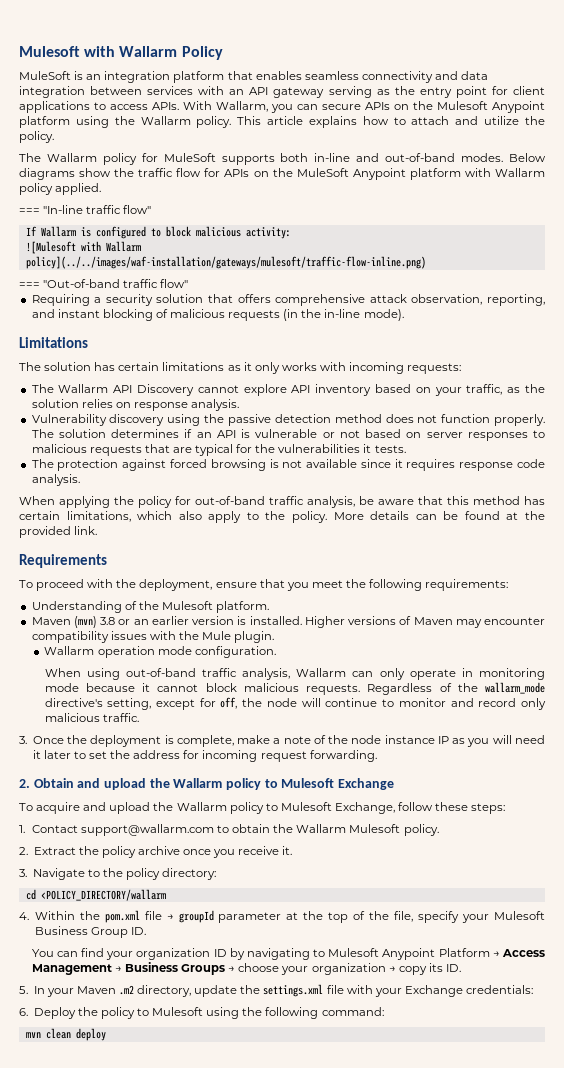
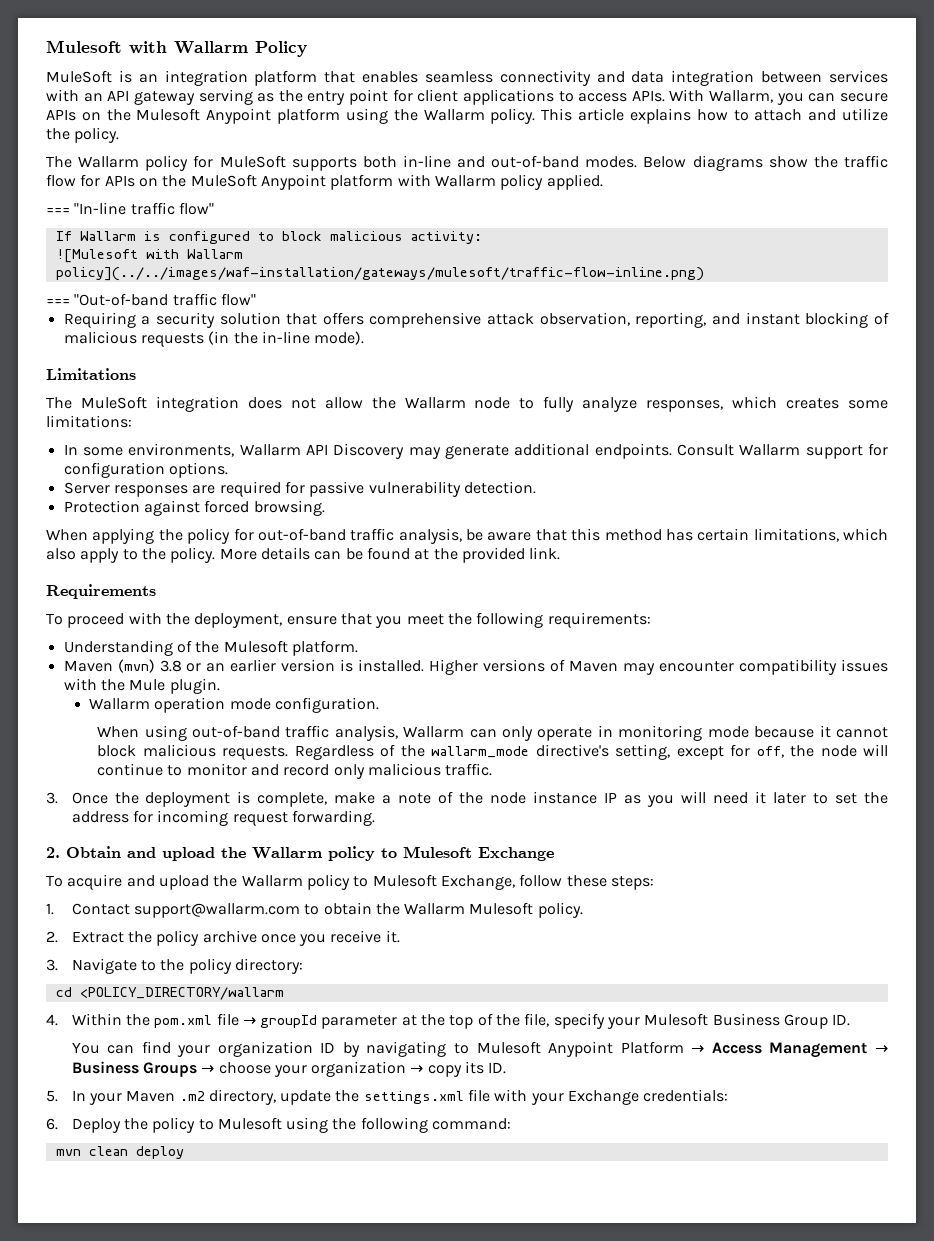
[44,362,462,374] [31,384,546,396] [31,399,240,411] [31,414,545,426] [31,429,545,441] [31,444,406,456] [31,459,545,471] [31,474,80,486] solution has certain limitations as it only works with incoming requests: // The Wallarm API Discovery cannot explore API inventory based on your traffic, as the solution relies on response analysis. // Vulnerability discovery using the passive detection method does not function properly. The solution determines if an API is vulnerable or not based on server responses to malicious requests that are typical for the vulnerabilities it tests. // The protection against forced browsing is not available since it requires response code analysis. -> [80,396,889,412] [46,415,132,428] [63,443,888,459] [63,462,228,478] [63,481,536,497] [63,500,325,516] MuleSoft integration does not allow the Wallarm node to fully analyze responses, which creates some limitations: // In some environments, Wallarm API Discovery may generate additional endpoints. Consult Wallarm support for configuration options. // Server responses are required for passive vulnerability detection. // Protection against forced browsing.

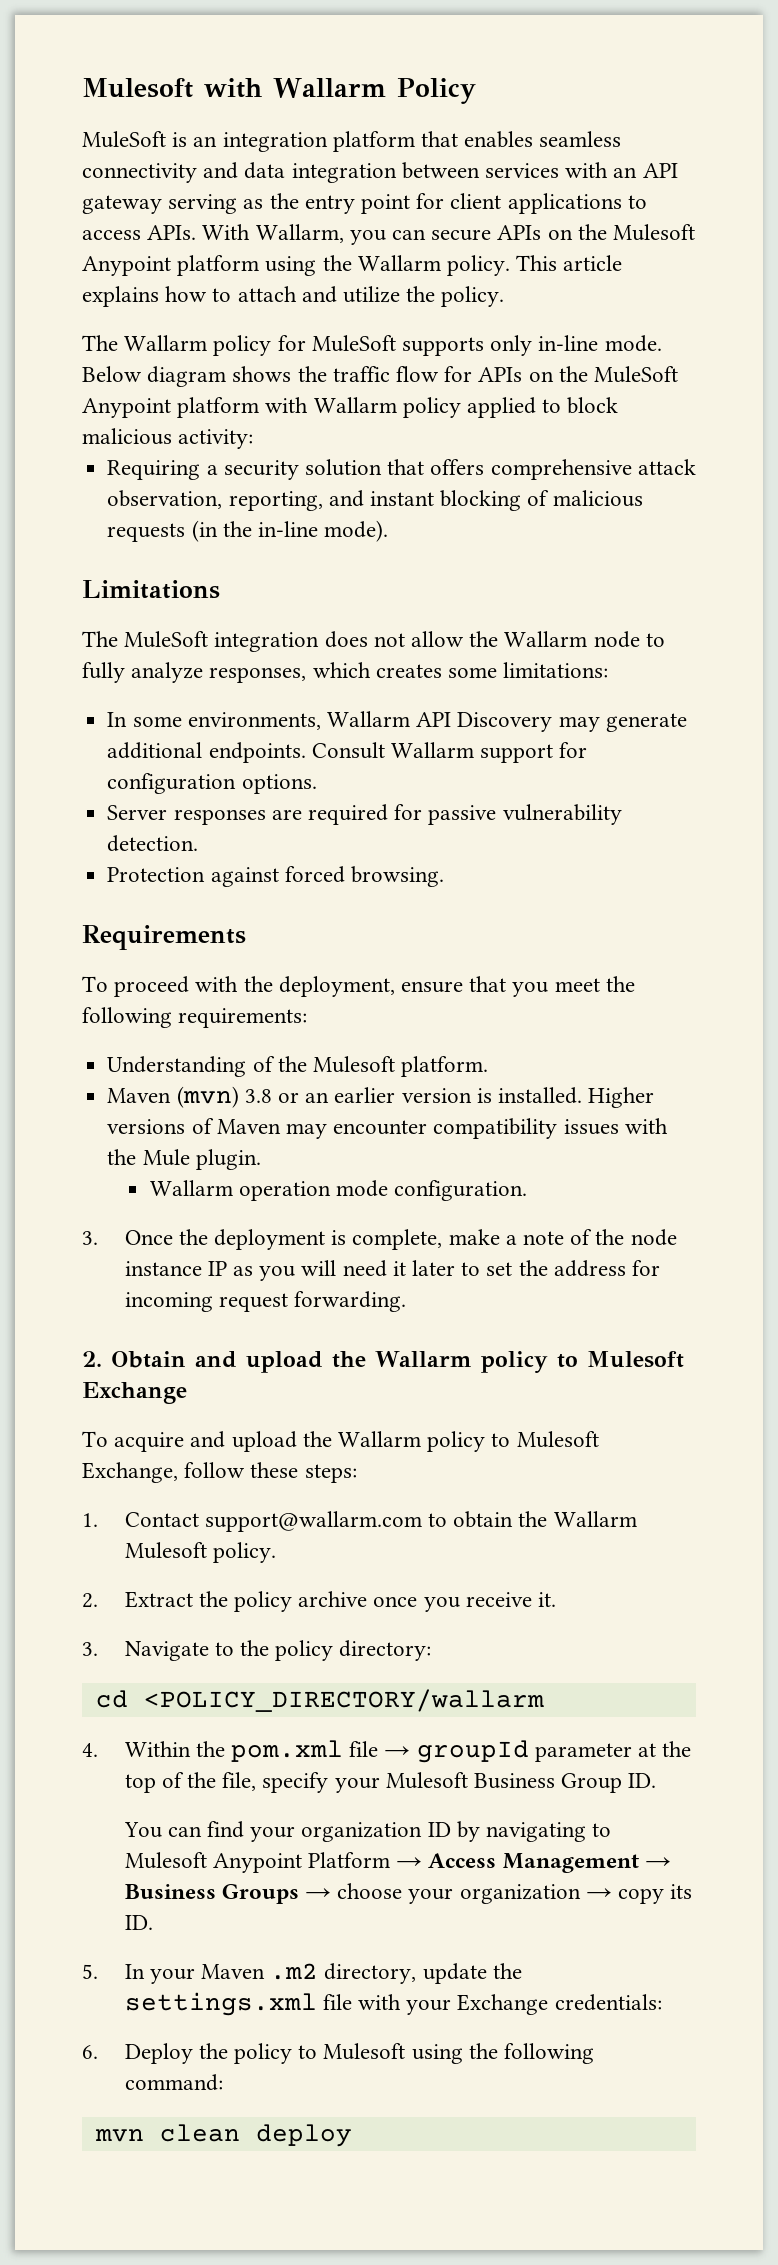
[362,155,808,171] both in-line and out-of-band modes. Below diagrams show -> [490,335,662,356] [82,366,292,387] only in-line mode. Below diagram shows
[546,174,603,190] [46,202,214,215] [55,231,482,244] [55,249,243,263] [55,267,704,281] [46,293,256,306] applied. // === "In-line traffic flow" // If Wallarm is configured to block malicious activity: // ![Mulesoft with Wallarm policy](../../images/waf-installation/gateways/mulesoft/traffic-flow-inline.png) // === "Out-of-band traffic flow" -> [467,397,619,418] [82,428,254,449] applied to block malicious activity:
[46,528,888,544] [46,547,561,563] // When applying the policy for out-of-band traffic analysis, be aware that this method has certain limitations, which also apply to the policy. More details can be found at the provided link. -> (444, 876) none
[97,725,888,741] [97,744,888,760] [97,763,493,779] // When using out-of-band traffic analysis, Wallarm can only operate in monitoring mode because it cannot block malicious requests. Regardless of the wallarm_mode directive's setting, except for off, the node will continue to monitor and record only malicious traffic. -> (528, 1190) none

